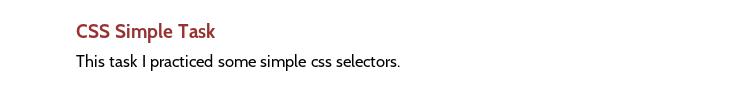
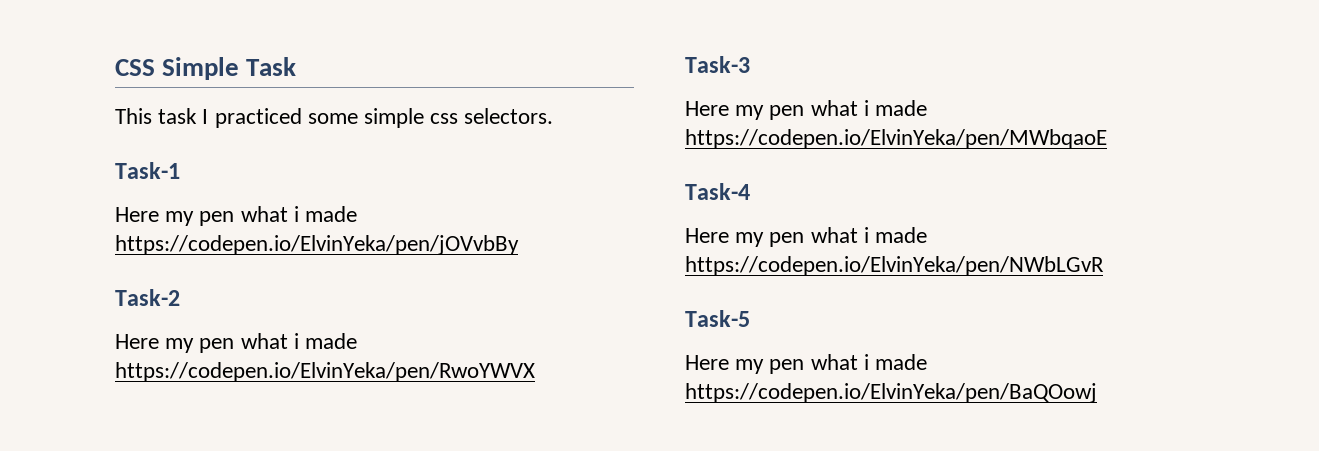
(401, 60) none -> [115,162,180,179] [115,206,358,226] [115,235,519,255] [115,289,180,306] [115,333,358,353] [115,362,535,382] [685,56,750,73] [685,100,928,120] [685,129,1107,149] [685,183,750,200] [685,227,928,247] [685,256,1104,276] [685,310,750,327] [685,354,928,374] [685,383,1097,403] // Task-1 // Here my pen what i made https://codepen.io/ElvinYeka/pen/jOVvbBy // Task-2 // Here my pen what i made https://codepen.io/ElvinYeka/pen/RwoYWVX // Task-3 // Here my pen what i made https://codepen.io/ElvinYeka/pen/MWbqaoE // Task-4 // Here my pen what i made https://codepen.io/ElvinYeka/pen/NWbLGvR // Task-5 // Here my pen what i made https://codepen.io/ElvinYeka/pen/BaQOowj

